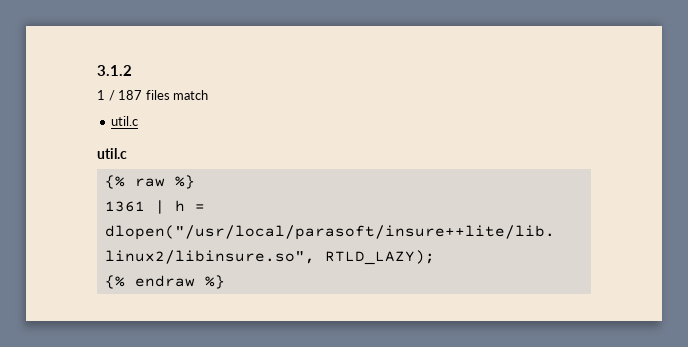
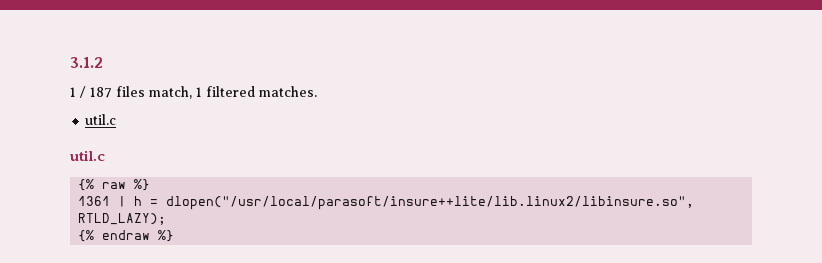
[173,90,209,100] match -> [149,86,317,99] match, 1 filtered matches.

